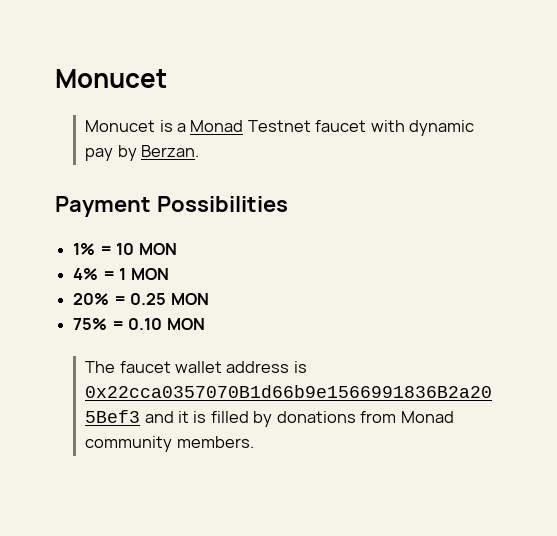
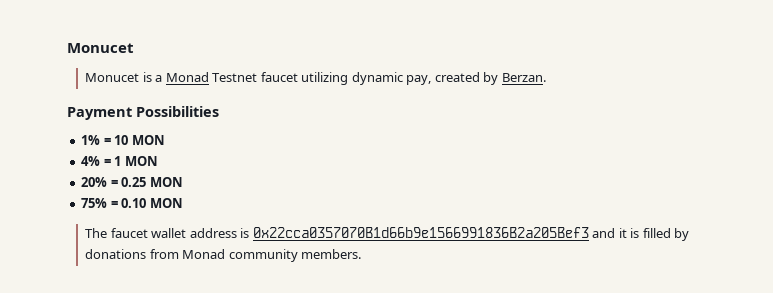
[370,120,475,136] [85,148,114,161] with dynamic pay -> [301,72,480,85] utilizing dynamic pay, created

